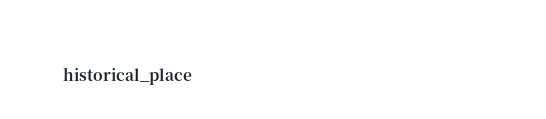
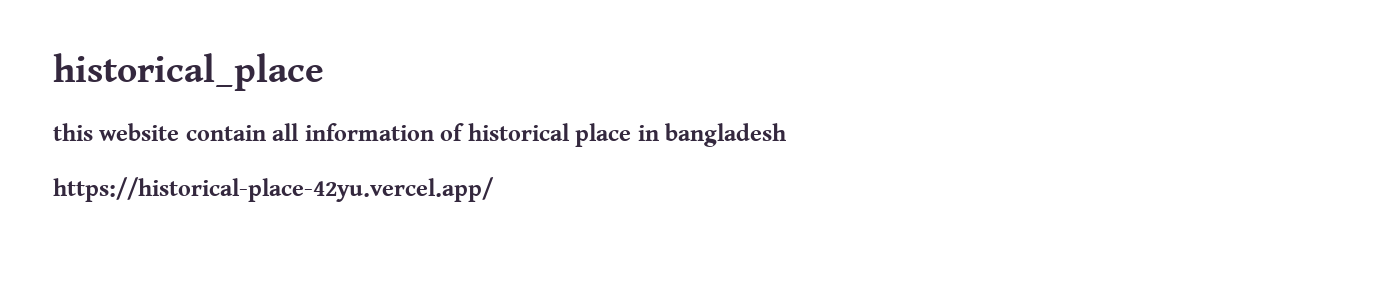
(192, 76) none -> [53,123,787,147] [53,177,494,202] // this website contain all information of historical place in bangladesh // https://historical-place-42yu.vercel.app/

